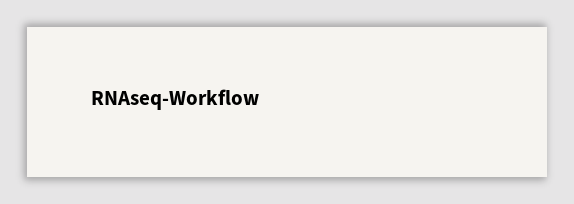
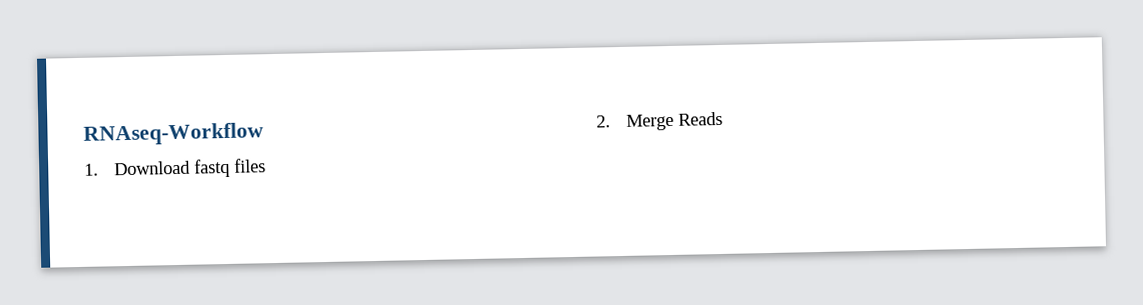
(259, 99) none -> [84,158,266,178] [596,111,723,131] // 1. Download fastq files // 2. Merge Reads

